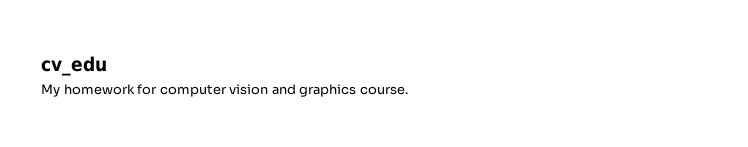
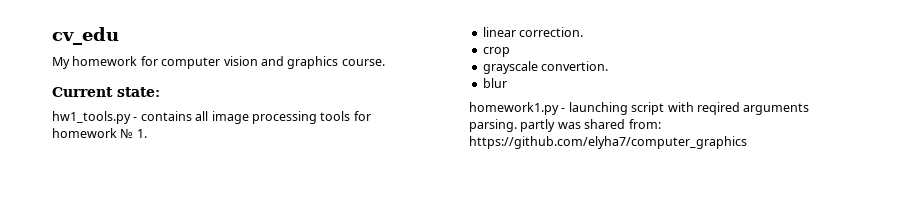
(408, 90) none -> [52,87,160,97] [52,111,371,124] [52,128,147,138] [482,27,584,37] [482,47,510,57] [482,61,609,74] [482,78,507,88] [469,102,810,115] [469,119,661,132] [469,136,747,149] // Current state: // hw1_tools.py - contains all image processing tools for homework № 1. // linear correction. // crop // grayscale convertion. // blur // homework1.py - launching script with reqired arguments parsing. partly was shared from: https://github.com/elyha7/computer_graphics

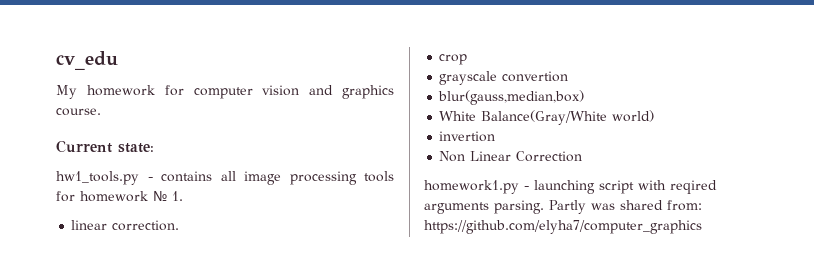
[541,61,609,71] [482,78,507,88] convertion. // blur -> [502,71,569,82] [438,90,585,105] [439,110,655,125] [439,131,496,142] [439,151,583,162] convertion // blur(gauss,median,box) // White Balance(Gray/White world) // invertion // Non Linear Correction
[520,119,556,132] partly -> [549,200,586,214] Partly

